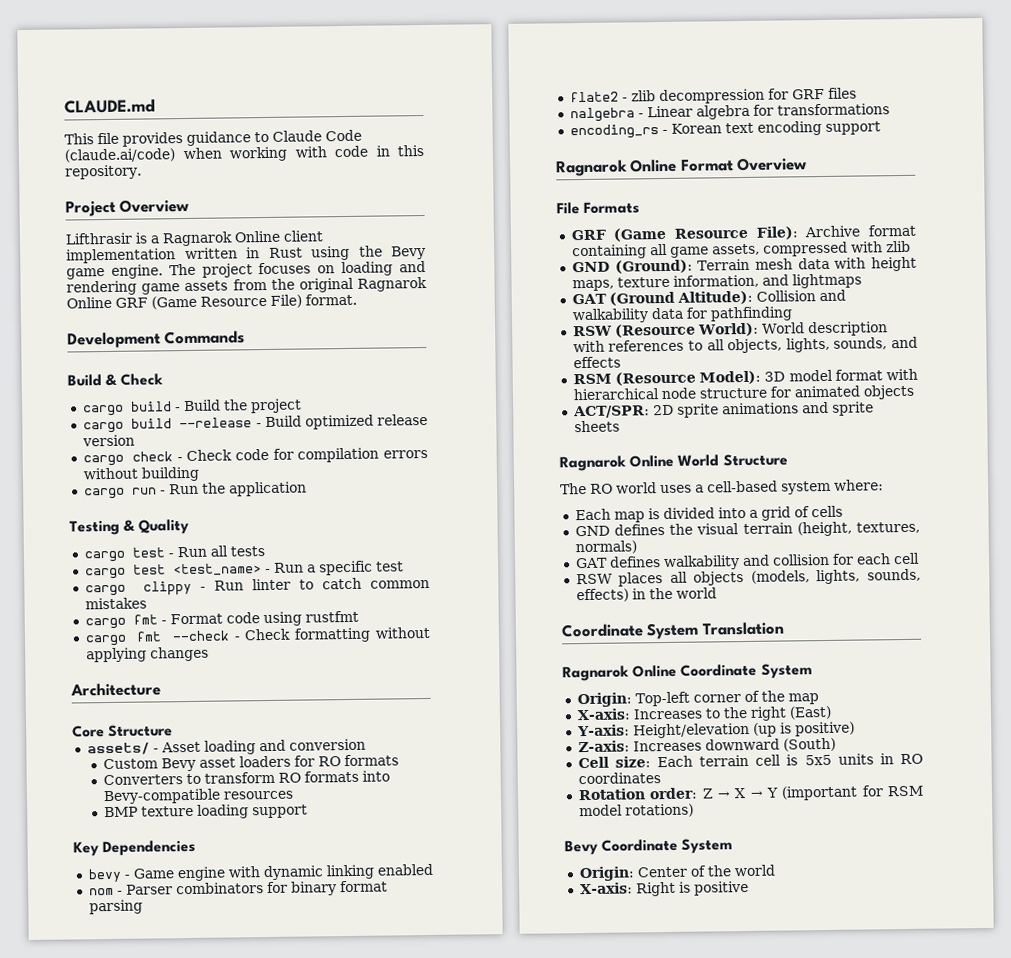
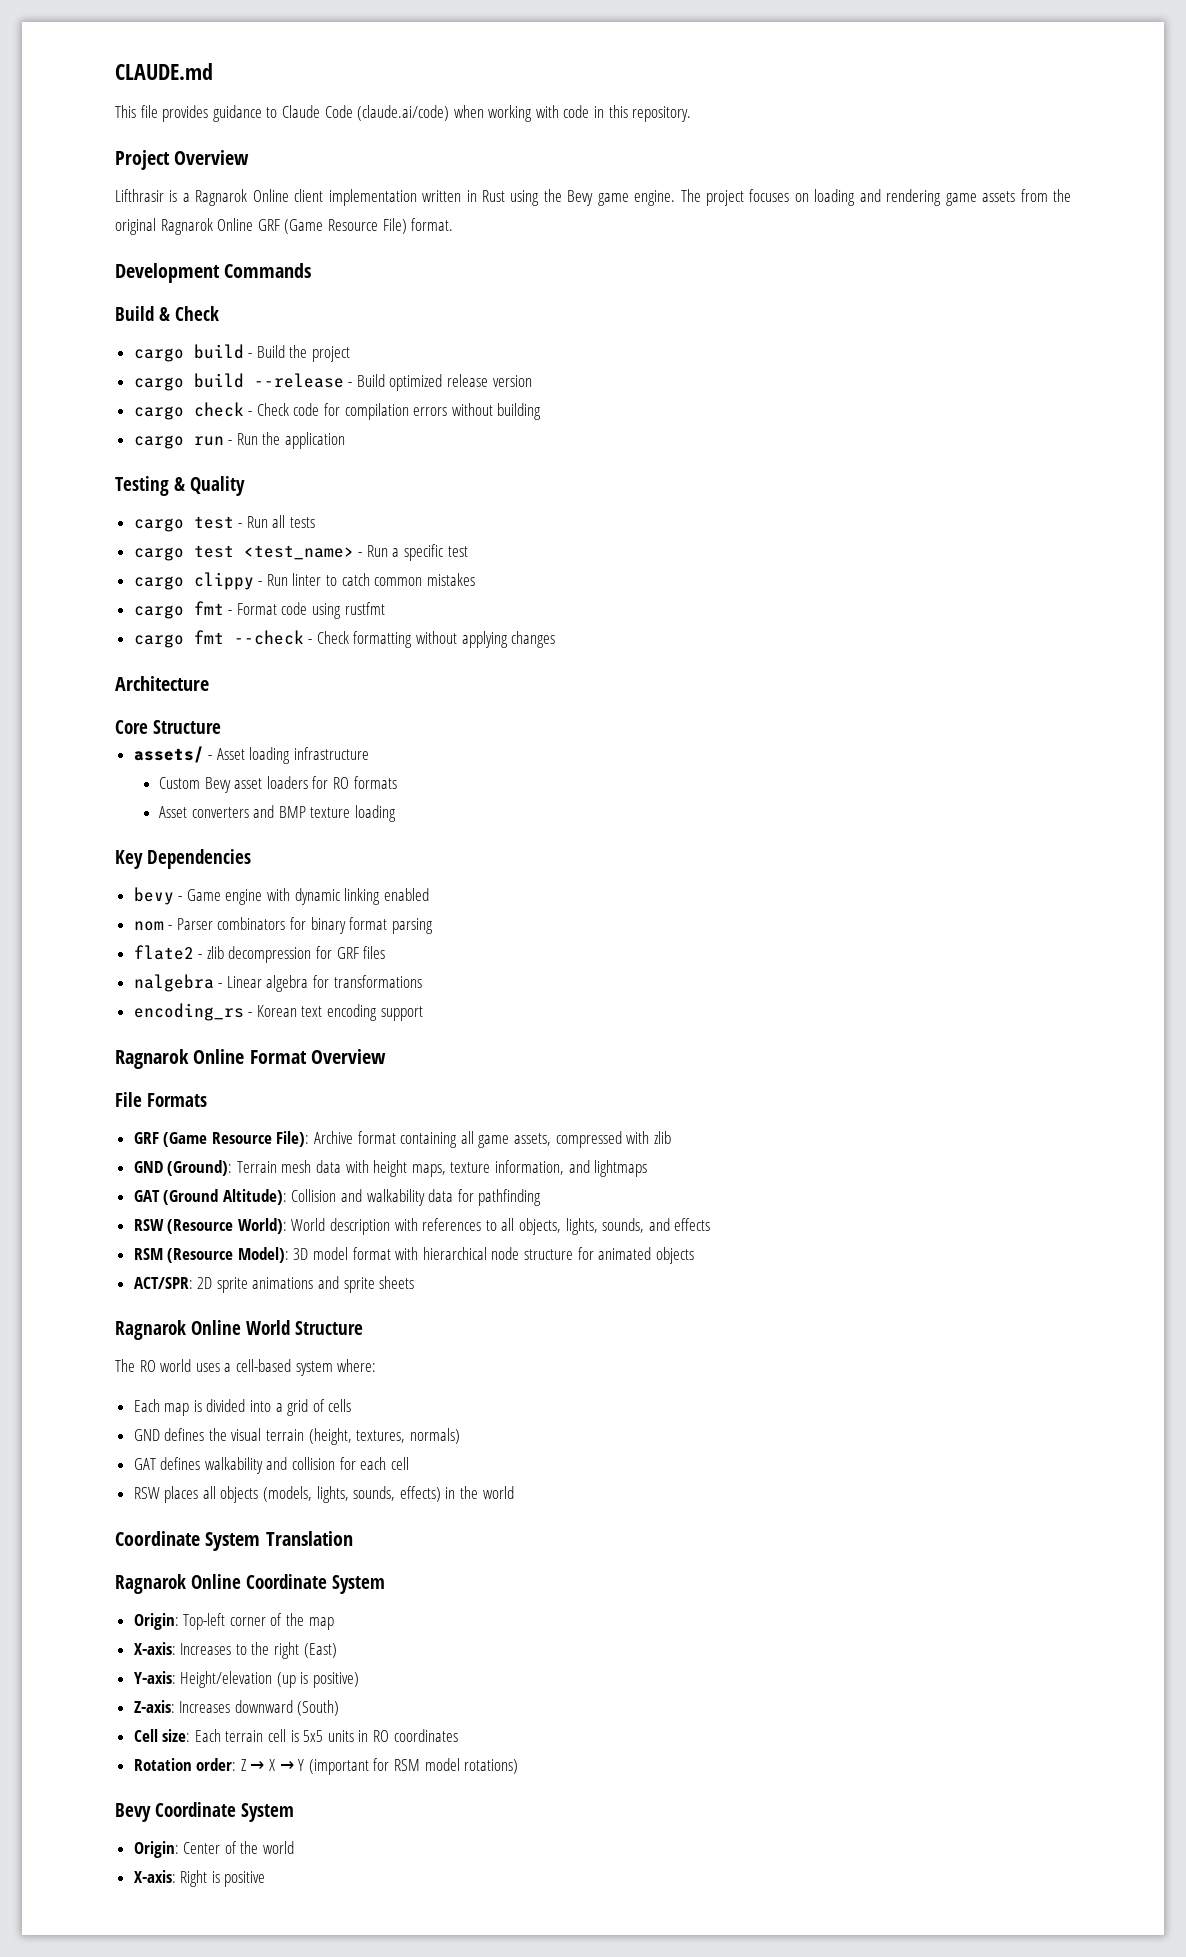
[258,738,366,752] and conversion -> [294,747,370,760] infrastructure
[103,770,391,786] [103,788,295,805] Converters to transform RO formats into Bevy-compatible resources // -> [158,805,275,818] Asset converters and
[252,804,309,819] support -> (396, 813) none

